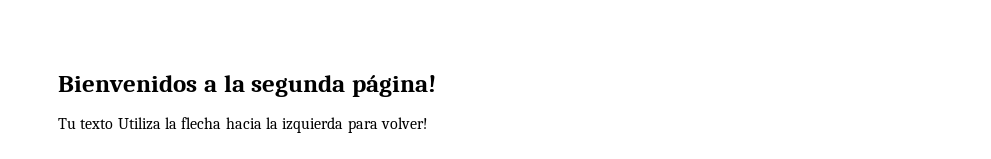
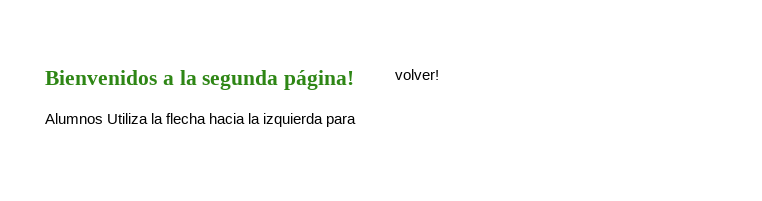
[58,118,114,129] Tu texto -> [45,113,103,124] Alumnos

